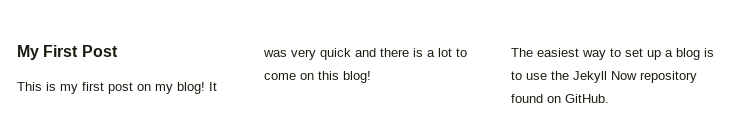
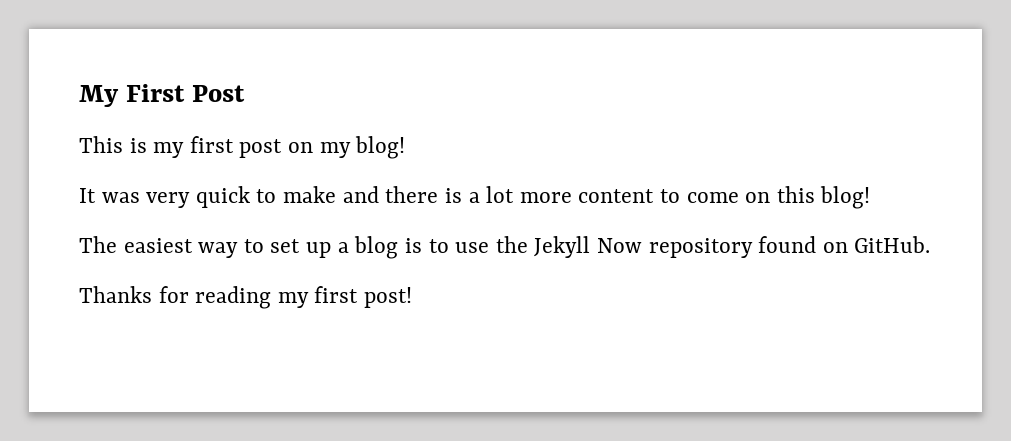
(205, 88) none -> (406, 147) //
(351, 54) none -> [256,186,337,203] to make
(452, 52) none -> [519,189,655,203] more content
(609, 98) none -> [79,286,413,309] // Thanks for reading my first post!

